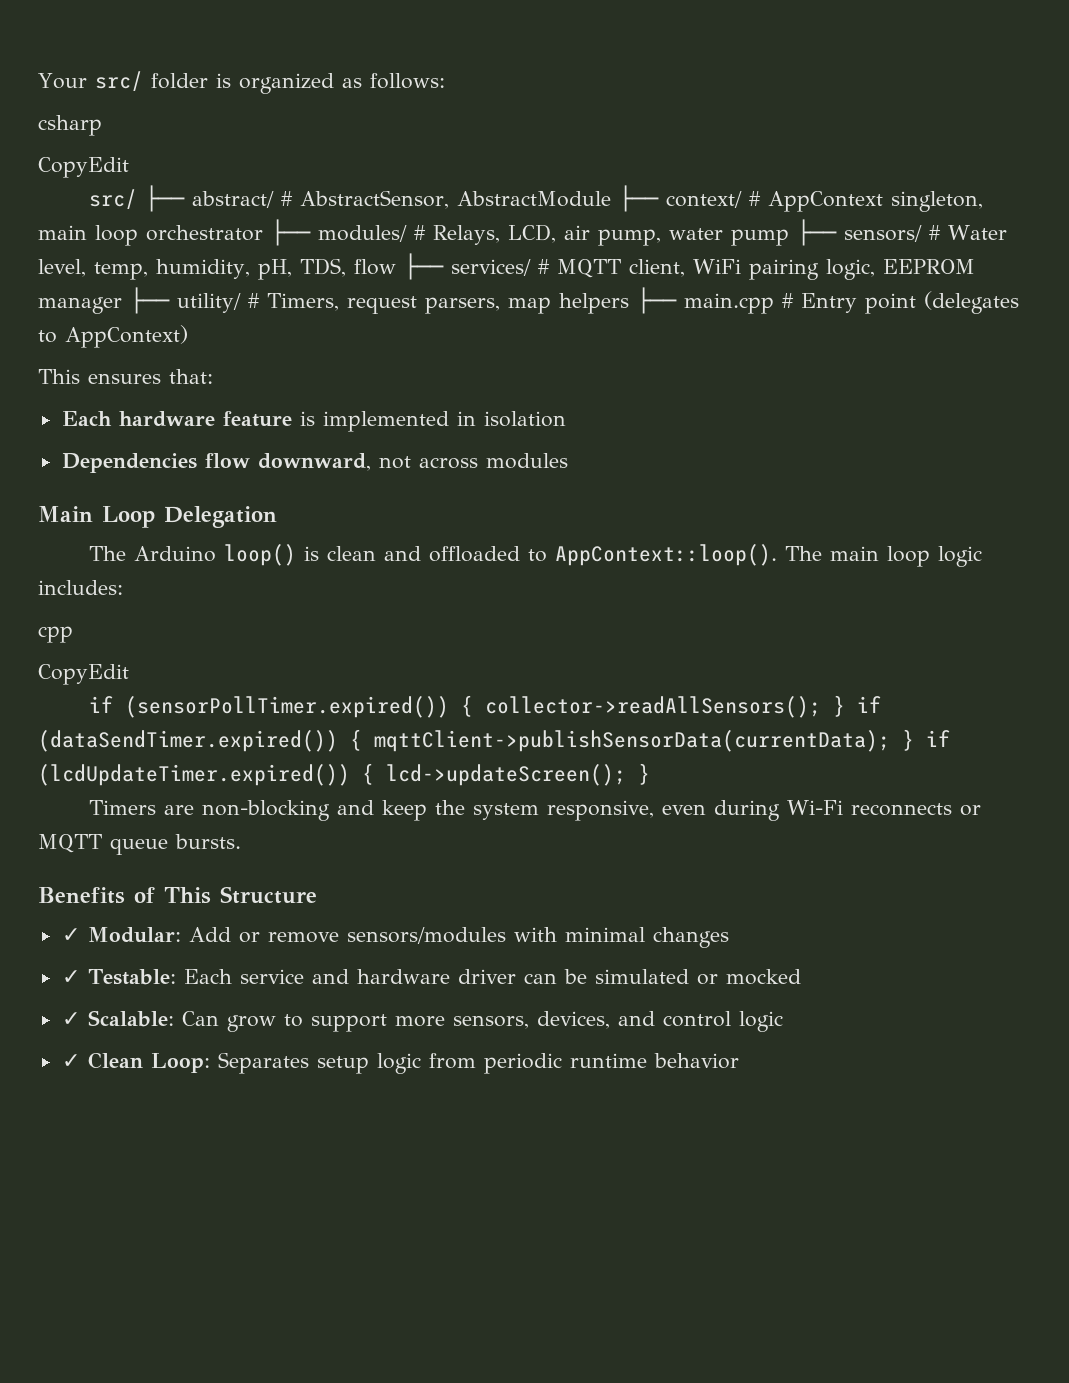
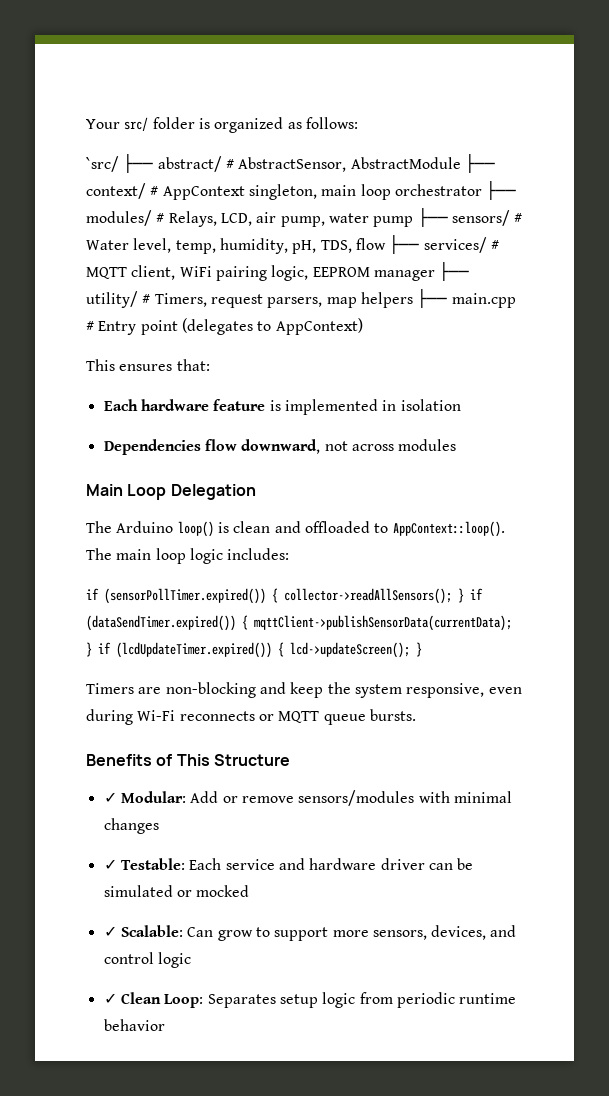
[38,115,102,136] [38,157,129,178] [88,189,137,209] csharp // CopyEdit // src/ -> [86,156,119,172] `src/
[38,626,73,643] [38,664,129,685] // cpp // CopyEdit -> (290, 554) none

